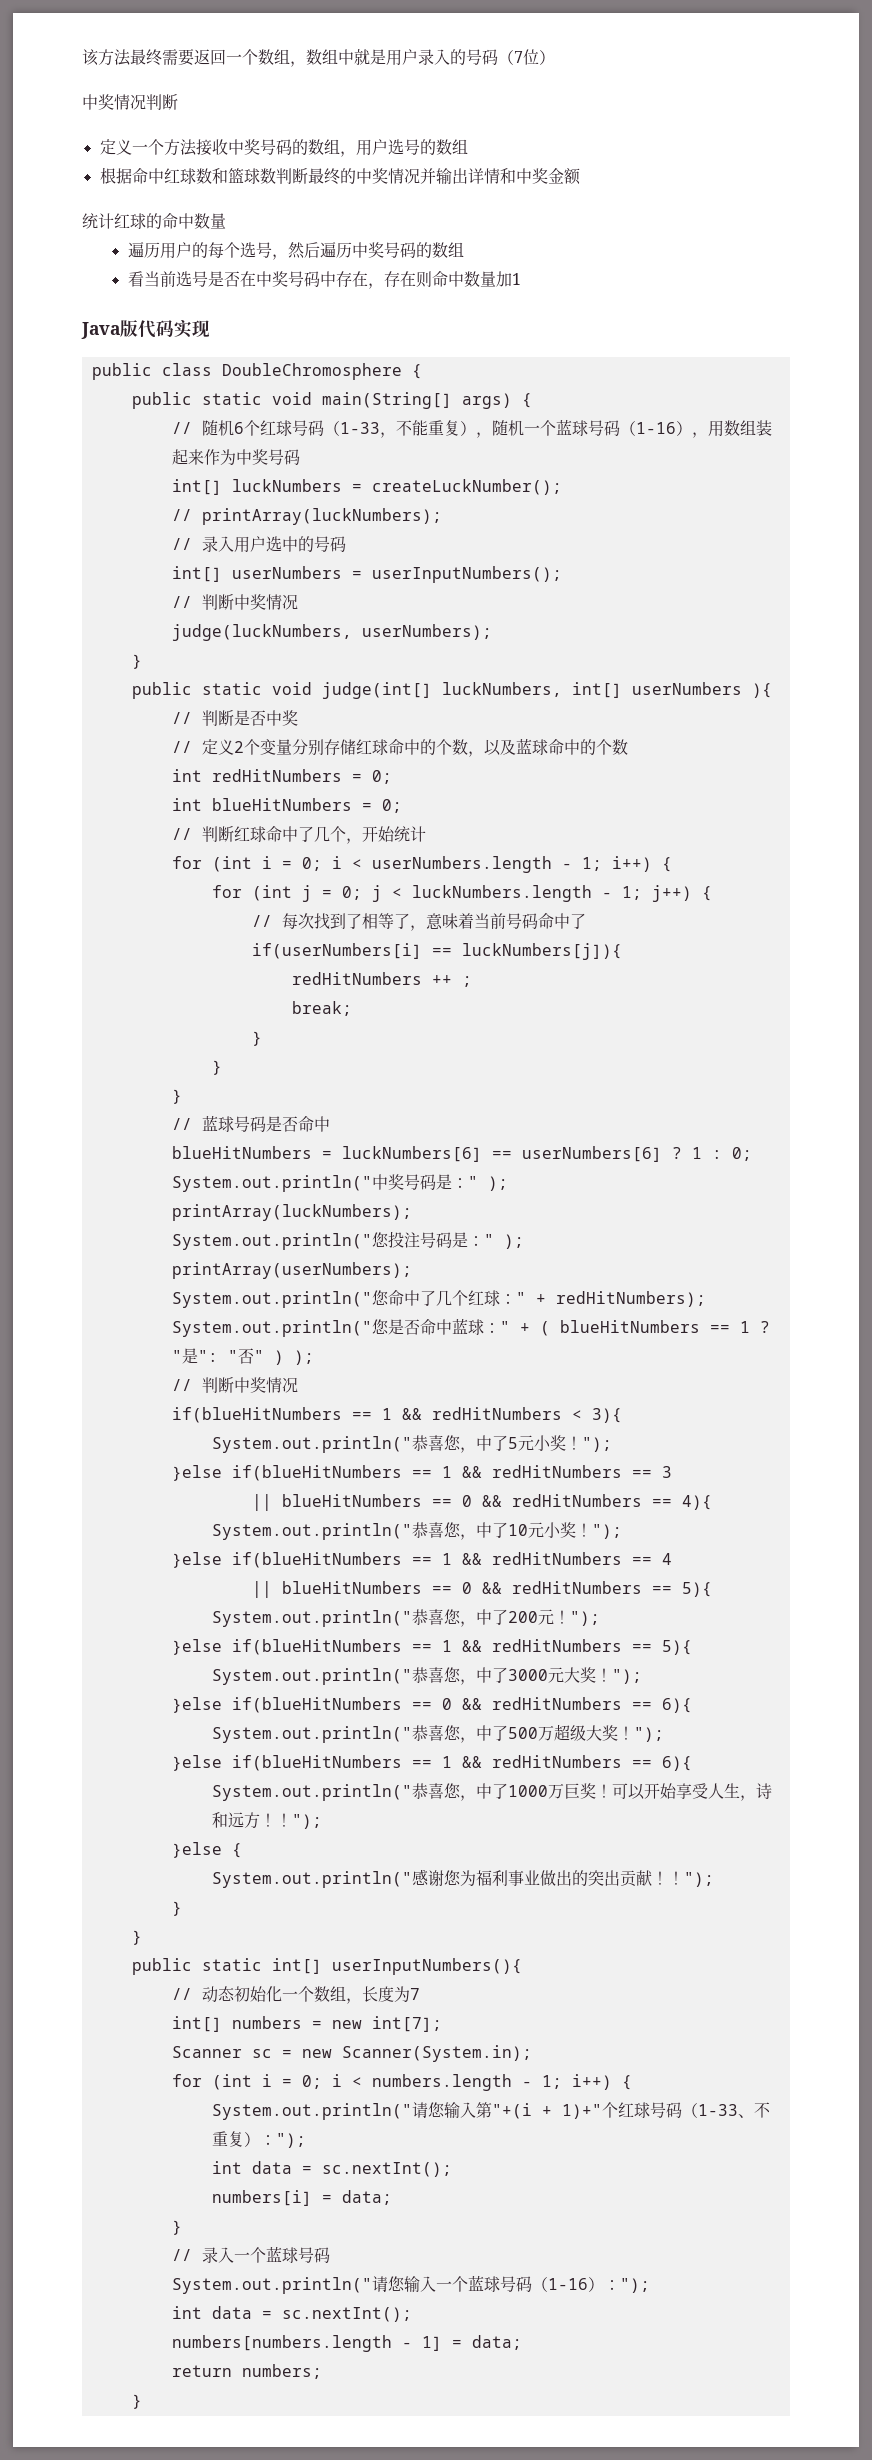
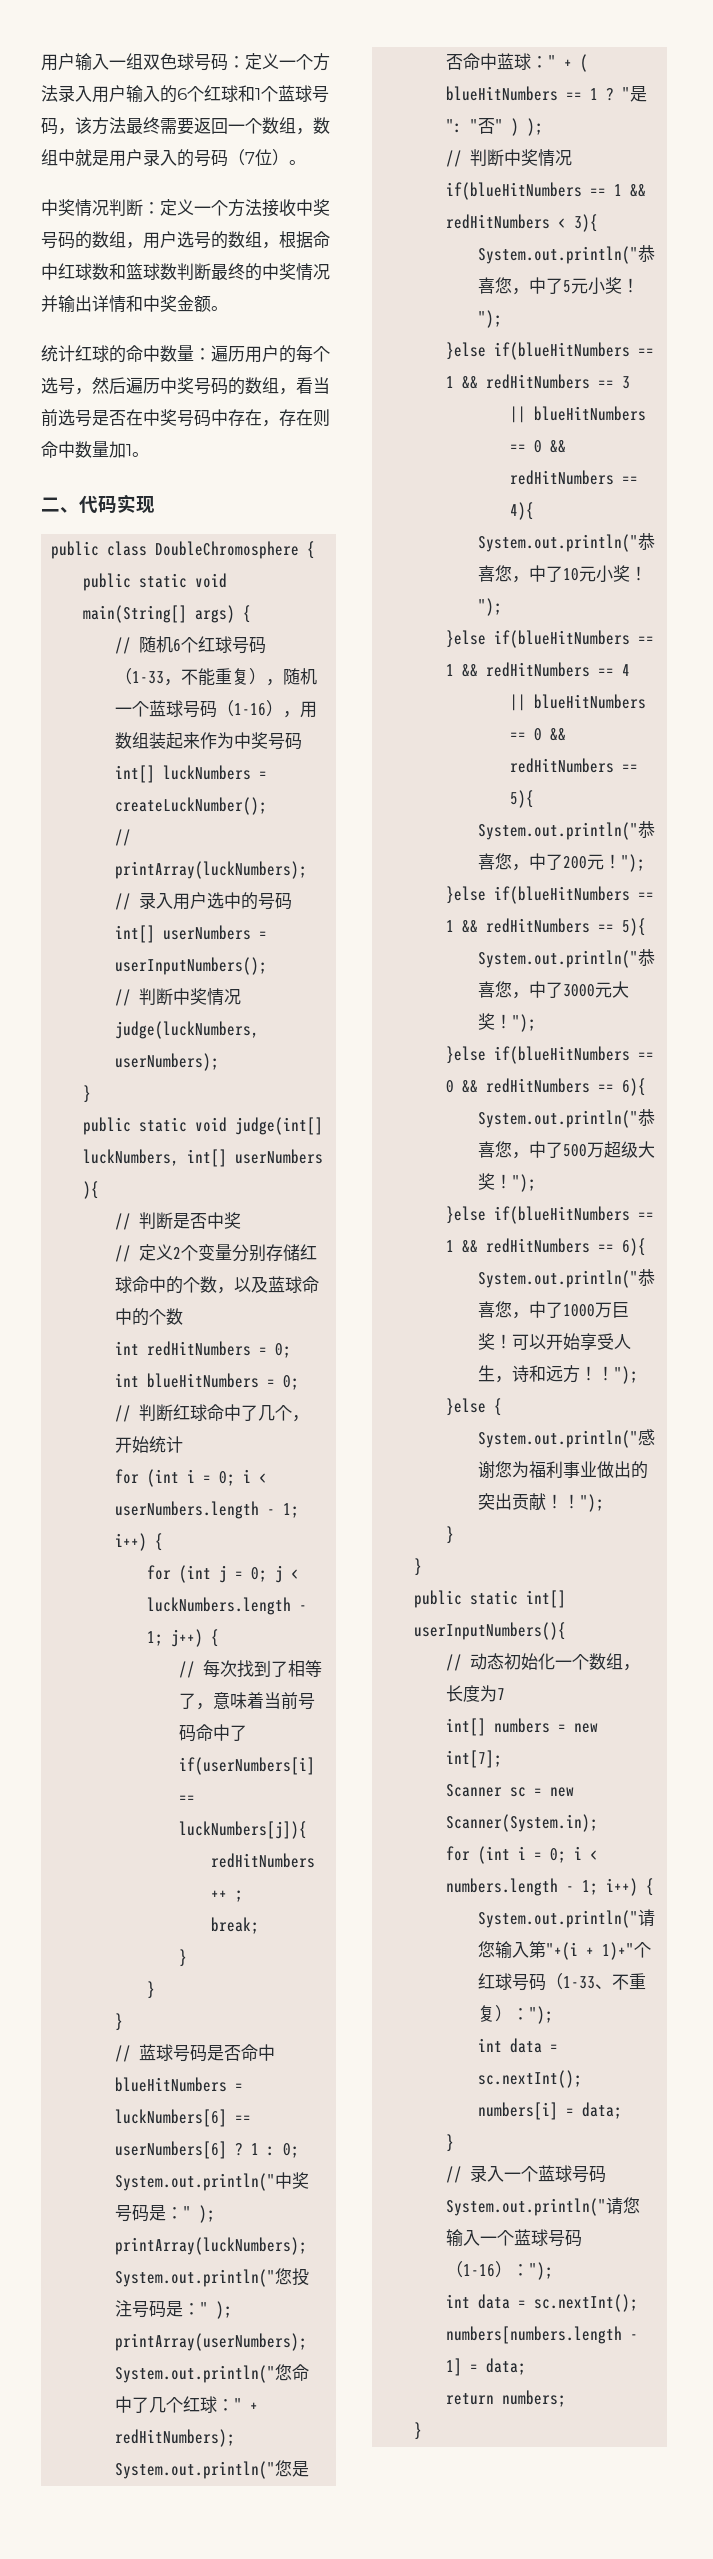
(82, 57) none -> [41,53,330,71] [41,85,329,103] [41,117,75,135] 用户输入一组双色球号码：定义一个方法录入用户输入的6个红球和1个蓝球号码，
(555, 57) none -> [289,160,306,165] 。
(178, 102) // -> [143,202,160,214] ：
(468, 146) // -> [262,242,279,249] ，
(581, 176) none -> [211,306,228,311] 。
(226, 221) // -> [194,348,211,360] ：
(464, 249) // -> [279,388,296,395] ，
[81,320,138,339] // Java版 -> [132,452,149,457] [41,497,79,513] 。 // 二、

